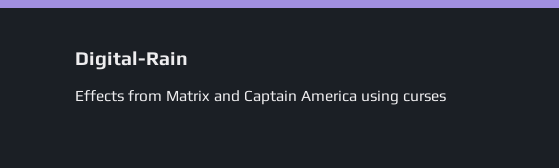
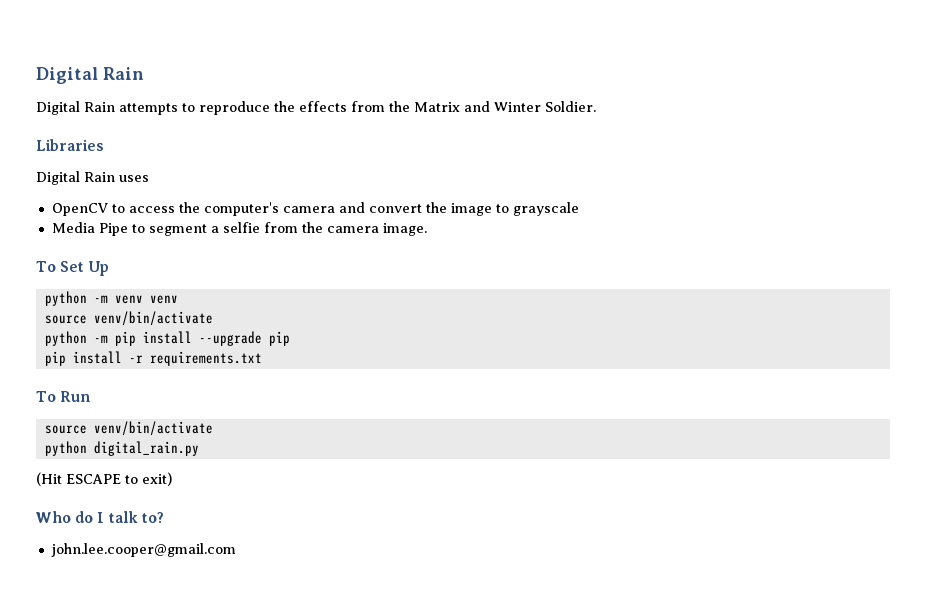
[75,51,188,70] [75,90,447,105] Digital-Rain // Effects from Matrix and Captain America using curses -> [36,67,144,84] [36,101,596,115] [36,139,104,151] [36,171,149,185] [51,202,579,216] [51,222,427,236] [36,261,110,276] [44,291,178,306] [44,311,213,326] [44,331,290,346] [44,351,262,366] [36,391,91,402] [44,421,213,436] [44,441,199,456] [36,472,172,486] [36,511,164,523] [50,543,236,557] Digital Rain // Digital Rain attempts to reproduce the effects from the Matrix and Winter Soldier. // Libraries // Digital Rain uses // OpenCV to access the computer's camera and convert the image to grayscale // Media Pipe to segment a selfie from the camera image. // To Set Up // python -m venv venv // source venv/bin/activate // python -m pip install --upgrade pip // pip install -r requirements.txt // To Run // source venv/bin/activate // python digital_rain.py // (Hit ESCAPE to exit) // Who do I talk to? // john.lee.cooper@gmail.com

